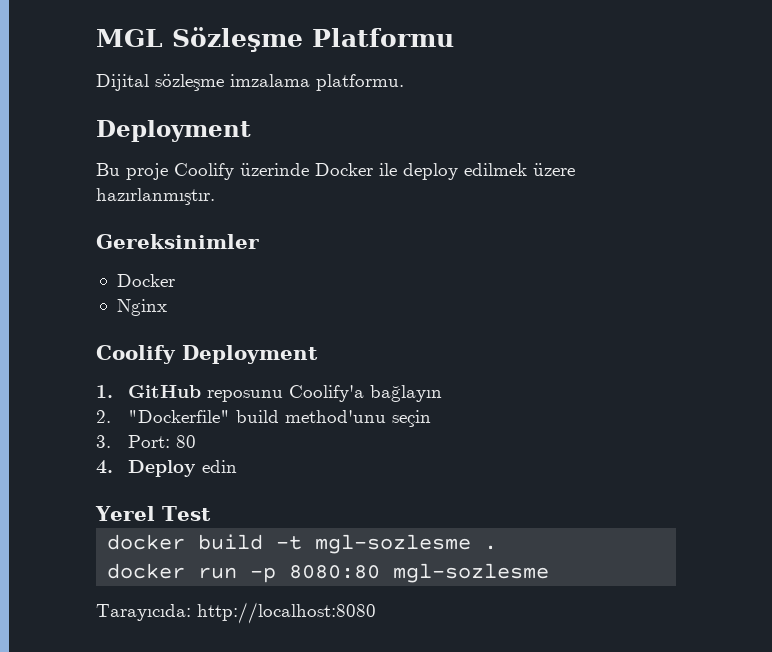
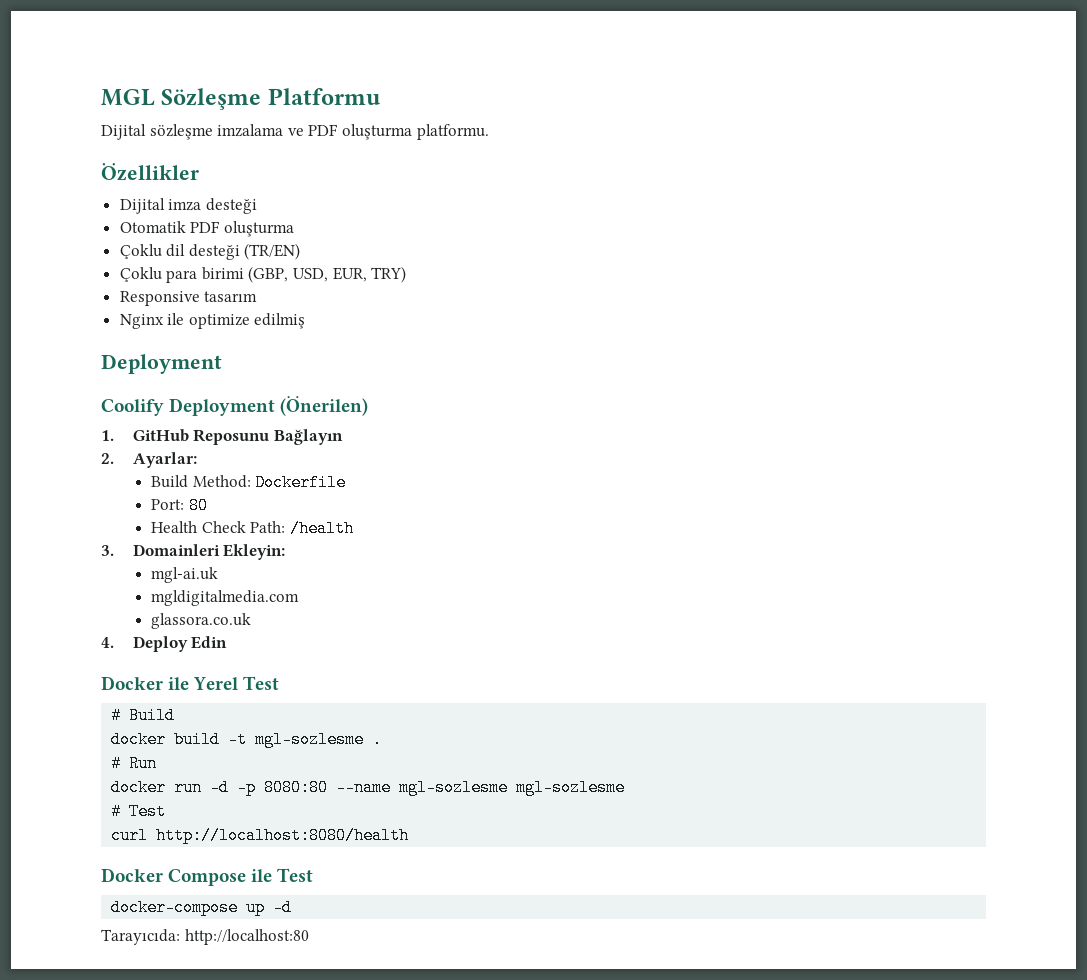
[316,74,404,91] [96,120,251,142] [96,163,575,180] [96,188,215,205] [96,234,259,249] [116,274,175,287] [116,299,167,316] platformu. // Deployment // Bu proje Coolify üzerinde Docker ile deploy edilmek üzere hazırlanmıştır. // Gereksinimler // Docker // Nginx -> [287,124,489,140] [101,163,199,181] [119,198,257,214] [119,221,294,237] [119,243,301,260] [119,266,407,283] [119,291,258,306] [119,313,306,329] [101,354,222,374] ve PDF oluşturma platformu. // Özellikler // Dijital imza desteği // Otomatik PDF oluşturma // Çoklu dil desteği (TR/EN) // Çoklu para birimi (GBP, USD, EUR, TRY) // Responsive tasarım // Nginx ile optimize edilmiş // Deployment
(318, 354) none -> [280,396,369,416] (Önerilen)
[206,385,442,402] [96,410,431,427] [96,435,196,448] reposunu Coolify'a bağlayın // 2. "Dockerfile" build method'unu seçin // 3. Port: 80 -> [193,429,343,445] [101,452,197,468] [151,474,347,491] [151,497,208,514] [151,520,354,537] [101,544,286,560] [151,567,219,583] [151,590,300,606] [151,613,252,629] Reposunu Bağlayın // 2. Ayarlar: // Build Method: Dockerfile // Port: 80 // Health Check Path: /health // 3. Domainleri Ekleyin: // mgl-ai.uk // mgldigitalmedia.com // glassora.co.uk
[201,460,237,473] edin // -> [191,636,228,649] [101,676,190,690] Edin // Docker ile
(211, 513) none -> [111,707,176,724] // # Build
(498, 547) none -> [111,755,158,772] // # Run
(238, 573) none -> [210,779,230,796] -d
[393,563,550,583] mgl-sozlesme -> [336,779,626,796] [111,803,167,820] [111,827,410,844] [101,868,314,886] [111,899,293,916] --name mgl-sozlesme mgl-sozlesme // # Test // curl http://localhost:8080/health // Docker Compose ile Test // docker-compose up -d
[197,602,376,624] http://localhost:8080 -> [184,929,309,945] http://localhost:80

